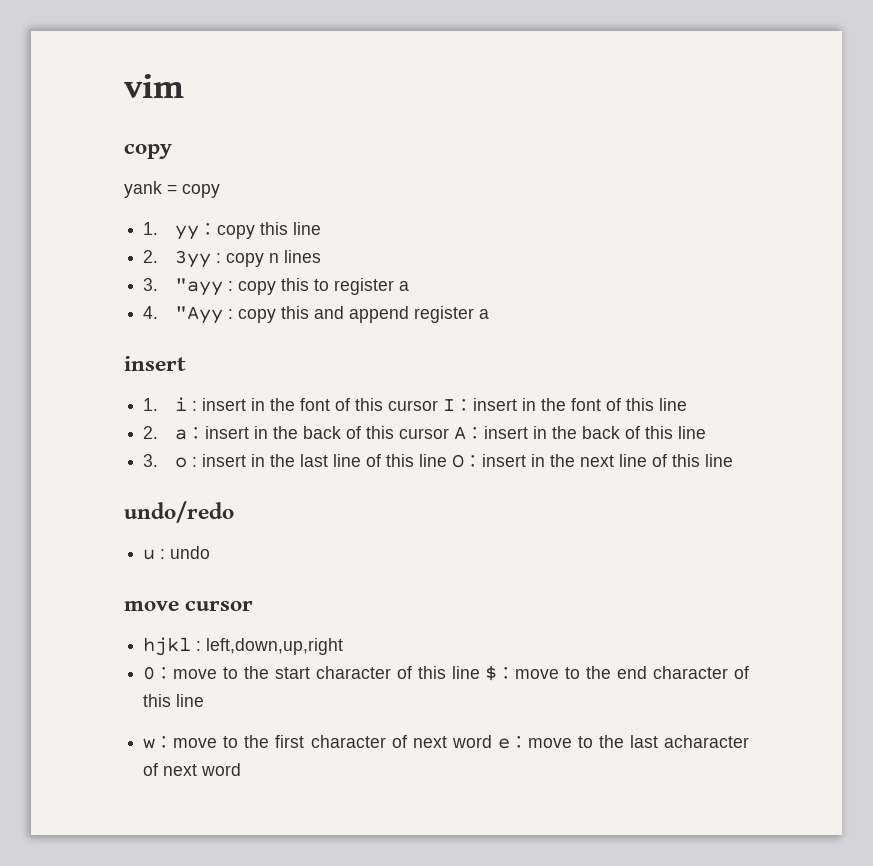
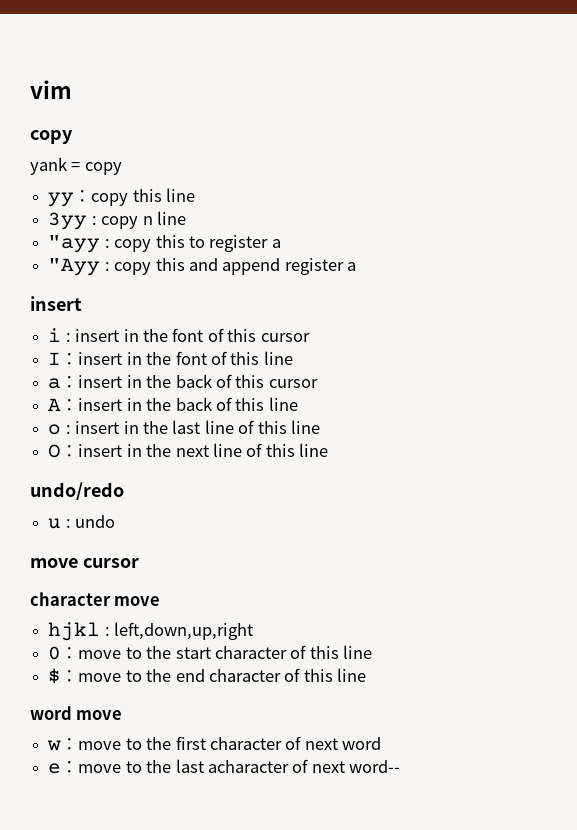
[143,222,159,235] 1. -> (122, 168) none
[143,250,159,263] 2. -> (196, 195) none
[283,250,321,263] [143,278,159,291] lines // 3. -> [156,211,186,225] line //
[143,306,159,319] 4. -> (281, 243) none
[143,398,159,411] 1. -> (82, 303) none
(438, 405) none -> (310, 337) //
[143,426,159,439] 2. -> (293, 358) none
(449, 433) none -> (318, 383) //
[143,454,159,467] 3. -> (298, 404) none
(447, 460) none -> (321, 427) //
(254, 606) none -> [30,592,161,606] // character move
(480, 672) none -> (373, 652) //
(205, 700) none -> [30,706,123,720] // word move
(492, 741) none -> (382, 743) //
[201,763,242,776] word -> [349,760,401,773] word--

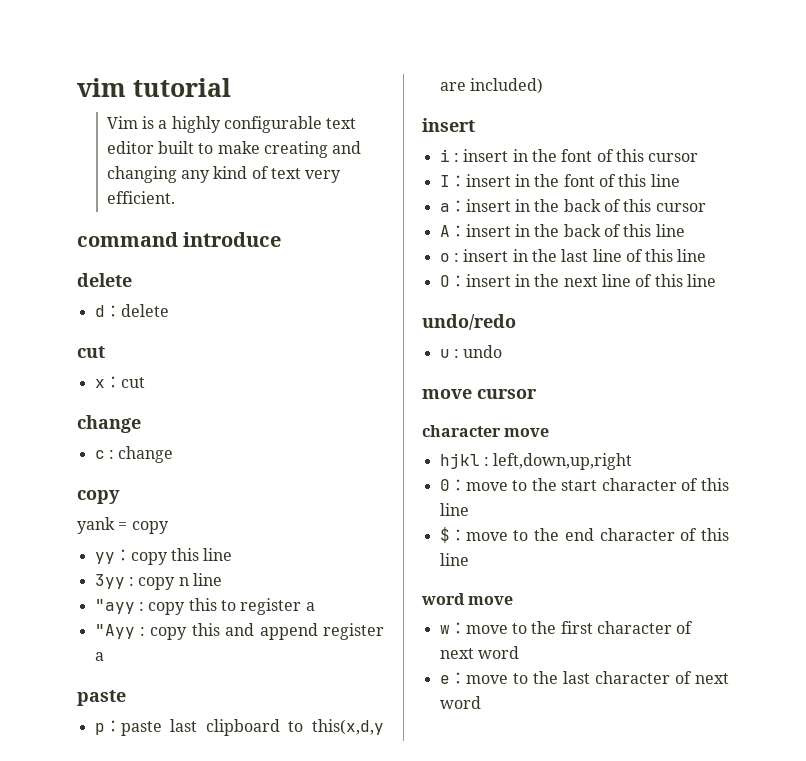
(72, 89) none -> [133,78,231,97] [106,116,357,133] [106,141,362,158] [106,166,342,183] [106,191,175,204] [77,232,282,247] [77,273,132,287] [94,304,169,317] [77,346,105,358] [94,376,145,388] [77,415,141,433] [94,446,174,463] tutorial // Vim is a highly configurable text editor built to make creating and changing any kind of text very efficient. // command introduce // delete // d：delete // cut // x：cut // change // c : change
(357, 266) none -> [77,690,126,706] [94,719,384,736] [439,78,543,94] // paste // p：paste last clipboard to this(x,d,y are included)
[207,759,401,773] acharacter of next word-- -> [594,671,729,684] [439,696,481,709] character of next word

